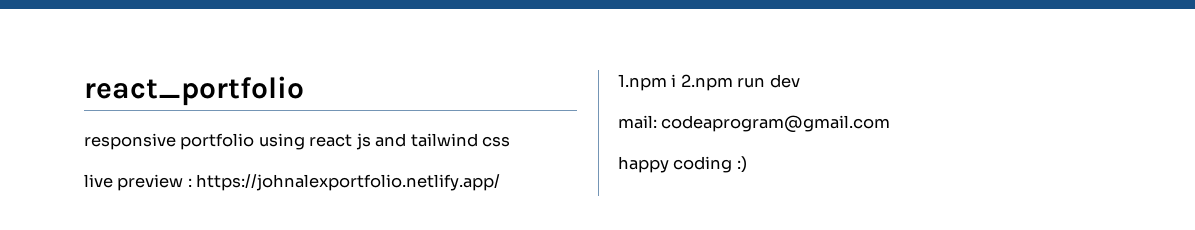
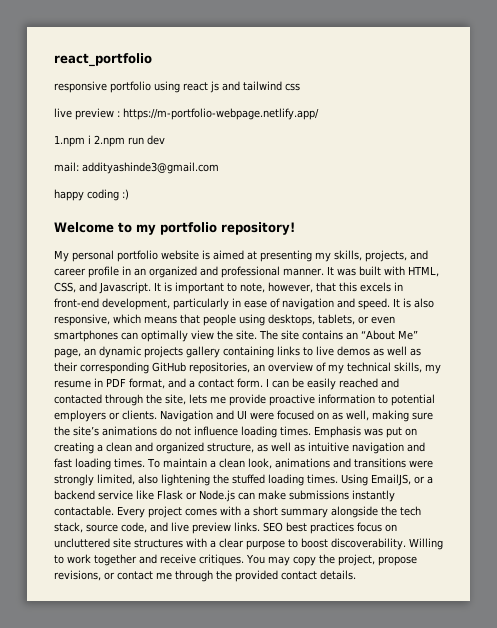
[196,174,501,191] https://johnalexportfolio.netlify.app/ -> [123,108,319,120] https://m-portfolio-webpage.netlify.app/
[661,115,891,133] codeaprogram@gmail.com -> [82,162,219,174] addityashinde3@gmail.com
(747, 164) none -> [54,222,295,235] [54,250,428,262] [54,266,439,278] [54,282,403,294] [54,298,434,310] [54,314,395,326] [54,330,418,342] [54,346,421,358] [54,362,441,374] [54,378,399,390] [54,394,435,406] [54,410,433,422] [54,426,417,438] [54,442,425,454] [54,458,433,470] [54,474,433,486] [54,490,395,502] [54,506,421,518] [54,522,397,534] [54,538,443,550] [54,554,417,566] [54,570,356,582] // Welcome to my portfolio repository! // My personal portfolio website is aimed at presenting my skills, projects, and career profile in an organized and professional manner. It was built with HTML, CSS, and Javascript. It is important to note, however, that this excels in front-end development, particularly in ease of navigation and speed. It is also responsive, which means that people using desktops, tablets, or even smartphones can optimally view the site. The site contains an “About Me” page, an dynamic projects gallery containing links to live demos as well as their corresponding GitHub repositories, an overview of my technical skills, my resume in PDF format, and a contact form. I can be easily reached and contacted through the site, lets me provide proactive information to potential employers or clients. Navigation and UI were focused on as well, making sure the site’s animations do not influence loading times. Emphasis was put on creating a clean and organized structure, as well as intuitive navigation and fast loading times. To maintain a clean look, animations and transitions were strongly limited, also lightening the stuffed loading times. Using EmailJS, or a backend service like Flask or Node.js can make submissions instantly contactable. Every project comes with a short summary alongside the tech stack, source code, and live preview links. SEO best practices focus on uncluttered site structures with a clear purpose to boost discoverability. Willing to work together and receive critiques. You may copy the project, propose revisions, or contact me through the provided contact details.

